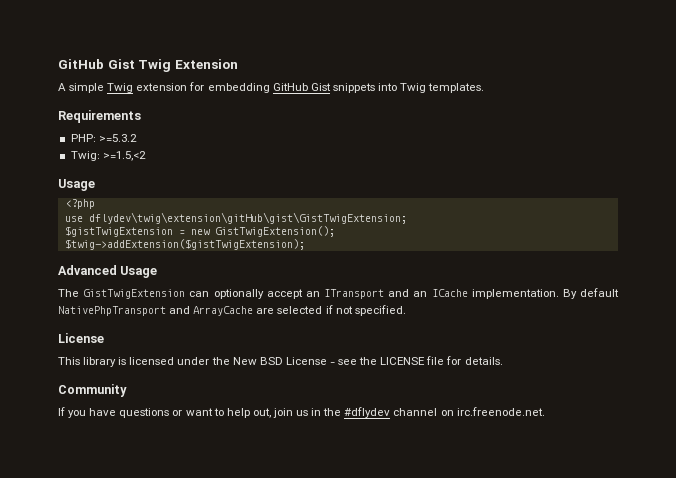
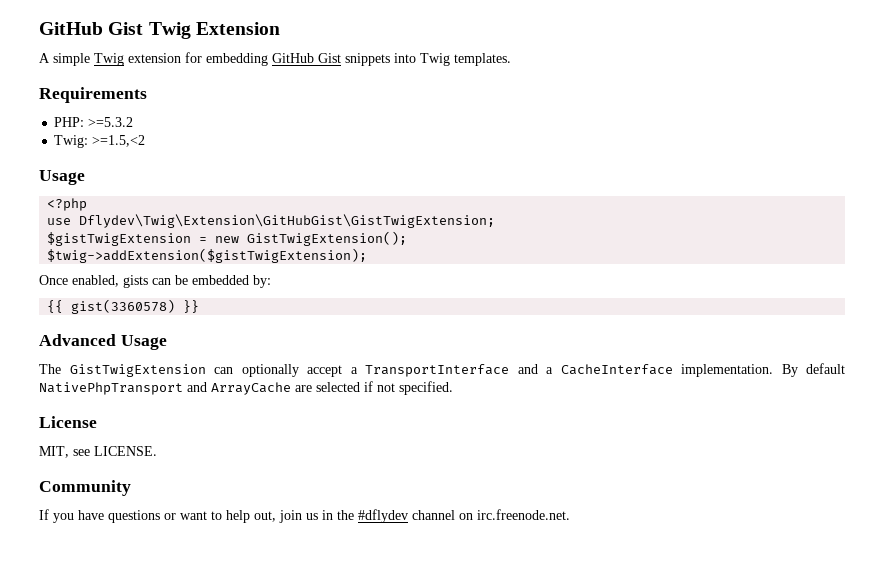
[88,212,407,224] dflydev\twig\extension\gitHub\gist\GistTwigExtension; -> [79,214,496,228] Dflydev\Twig\Extension\GitHubGist\GistTwigExtension;
(305, 244) none -> [39,275,271,288] [47,299,200,314] // Once enabled, gists can be embedded by: // {{ gist(3360578) }}
[305,289,468,299] an ITransport and an ICache -> [350,364,673,377] a TransportInterface and a CacheInterface
[58,356,503,367] This library is licensed under the New BSD License - see the LICENSE file for details. -> [39,446,157,458] MIT, see LICENSE.

